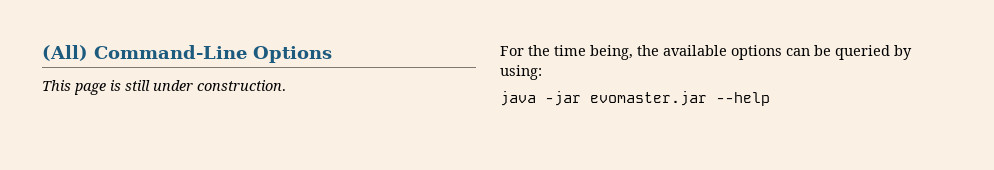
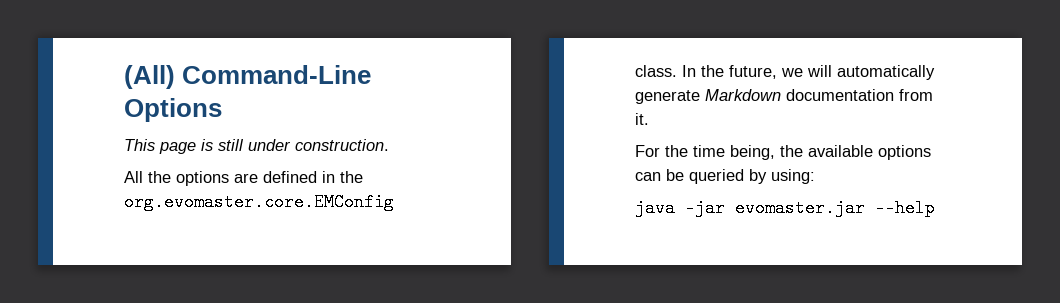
(286, 85) none -> [124,171,363,186] [124,193,394,211] [635,65,935,80] [635,89,933,104] [635,113,649,125] // All the options are defined in the org.evomaster.core.EMConfig class. In the future, we will automatically generate Markdown documentation from it.

